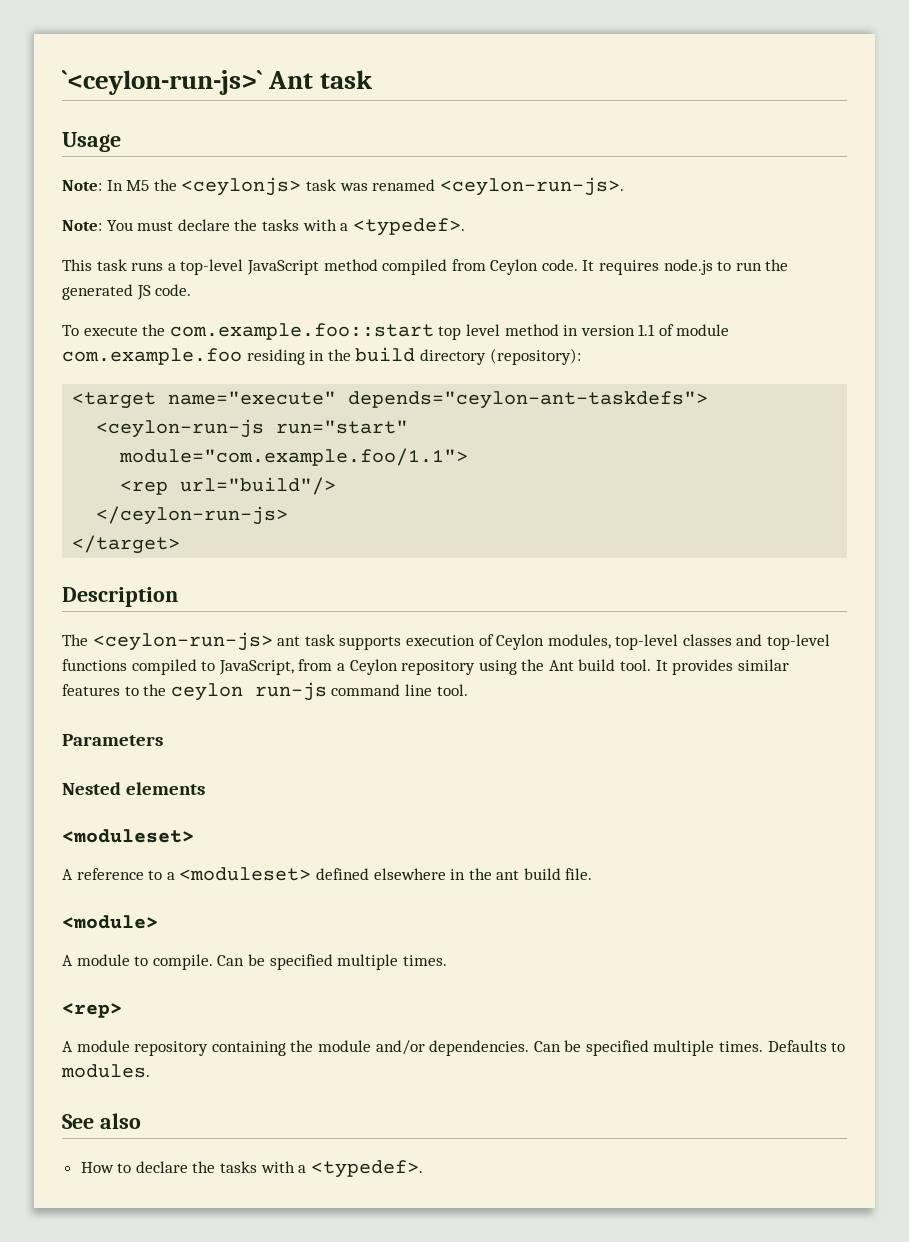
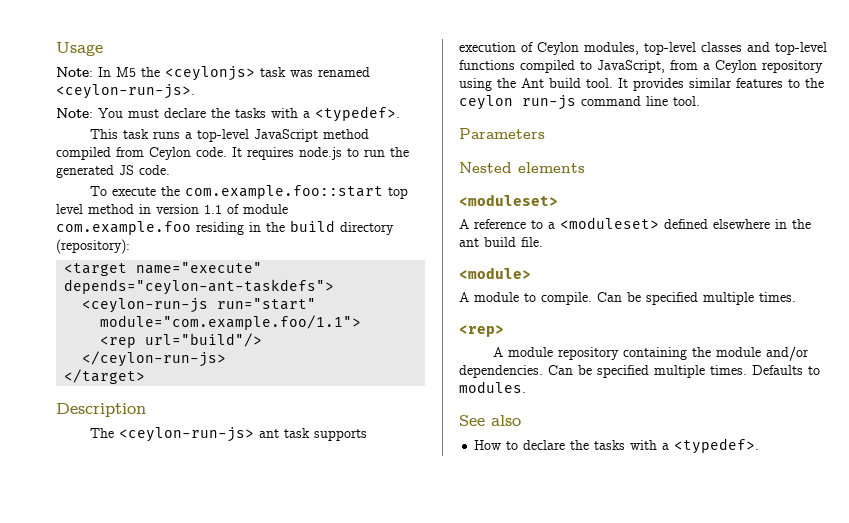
[62,70,374,95] `<ceylon-run-js>` Ant task // -> (56, 49) none

